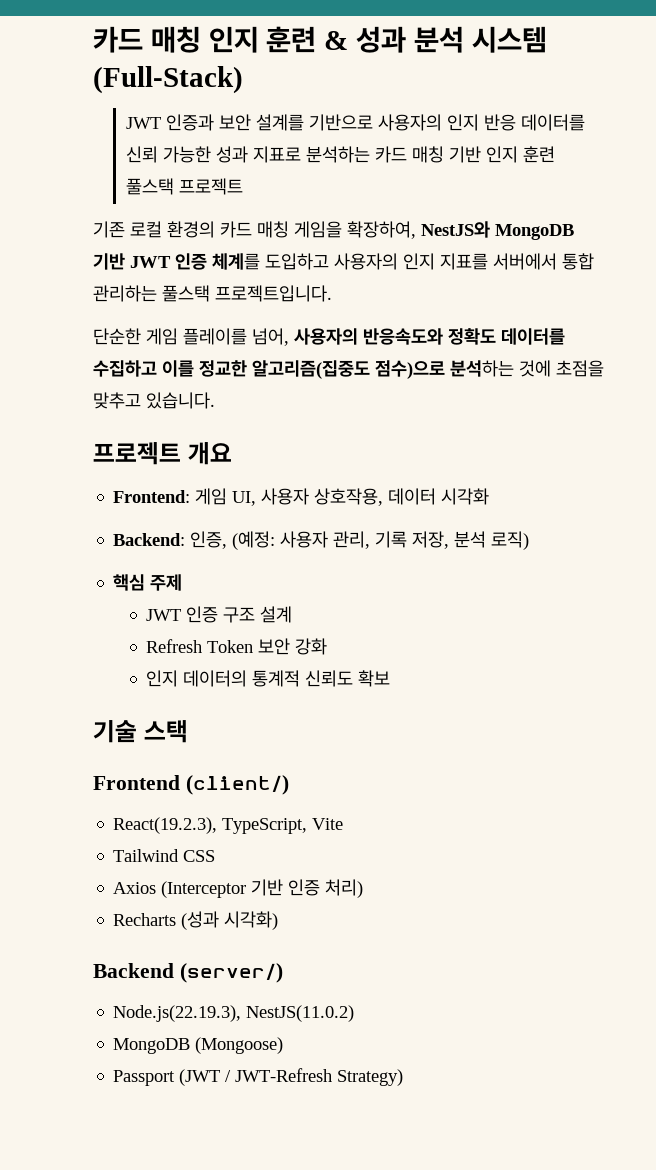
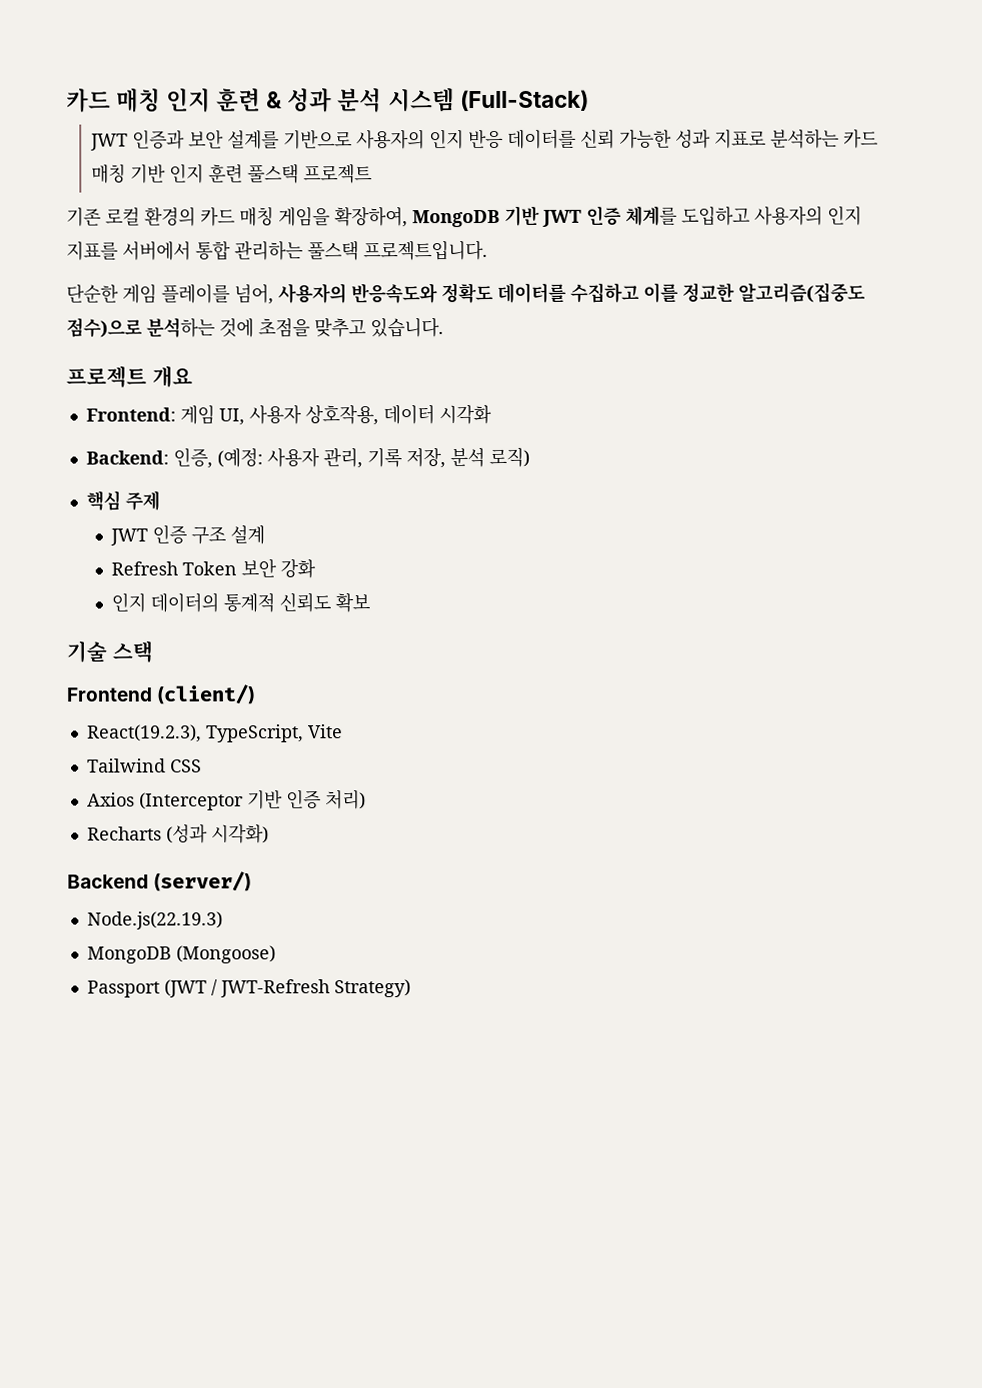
[421,221,490,238] NestJS와 -> (408, 217) none
[113,1005,355,1022] Node.js(22.19.3), NestJS(11.0.2) -> [86,911,223,930] Node.js(22.19.3)

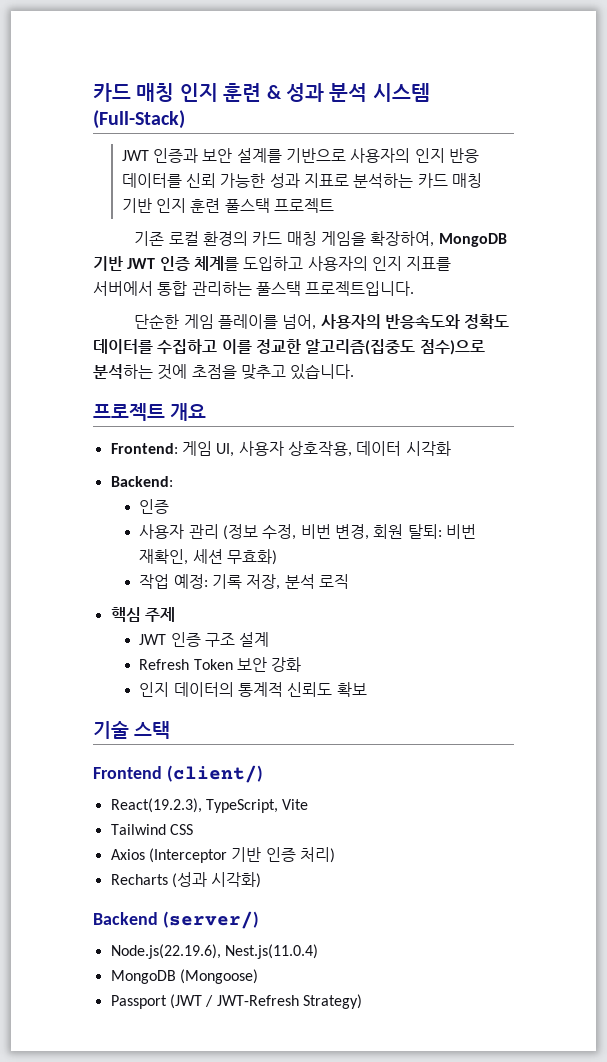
[172,447,363,469] 인증, (예정: 사용자 관리, -> [139,499,170,514] [139,524,476,540] [139,549,278,565] [139,574,208,589] // 인증 // 사용자 관리 (정보 수정, 비번 변경, 회원 탈퇴: 비번 재확인, 세션 무효화) // 작업 예정:
[488,447,530,468] 로직) -> [318,574,349,589] 로직
[86,911,223,930] Node.js(22.19.3) -> [110,944,318,959] Node.js(22.19.6), Nest.js(11.0.4)

